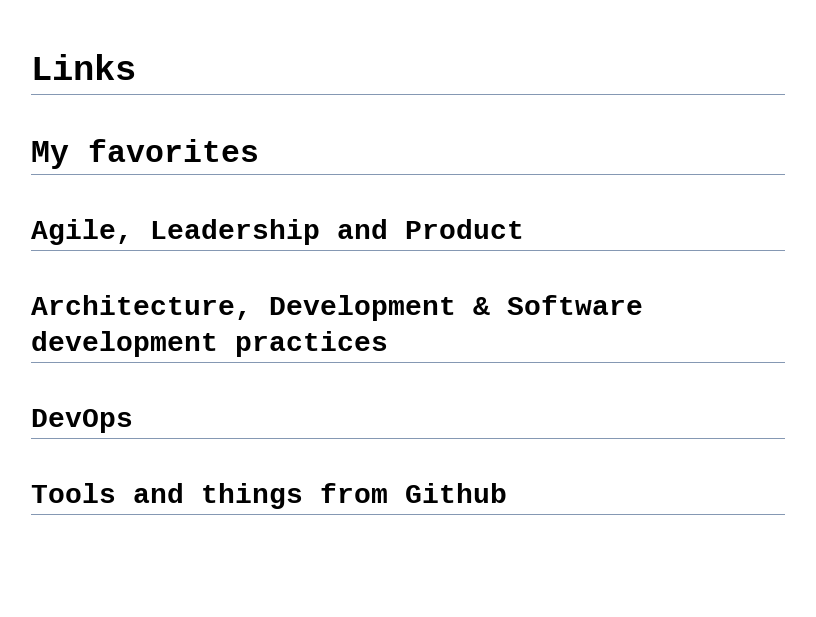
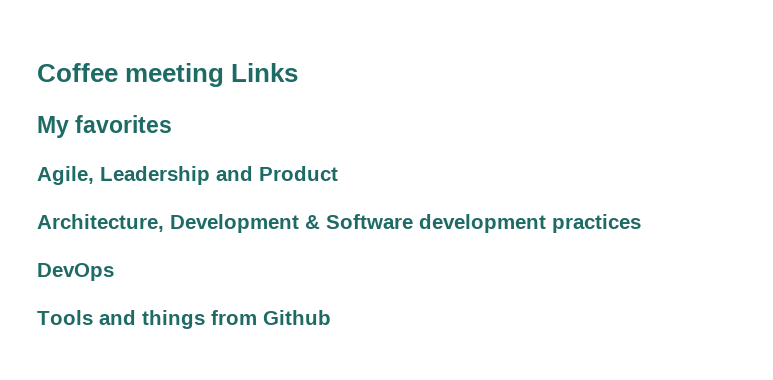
(31, 67) none -> [37,63,225,87] Coffee meeting

